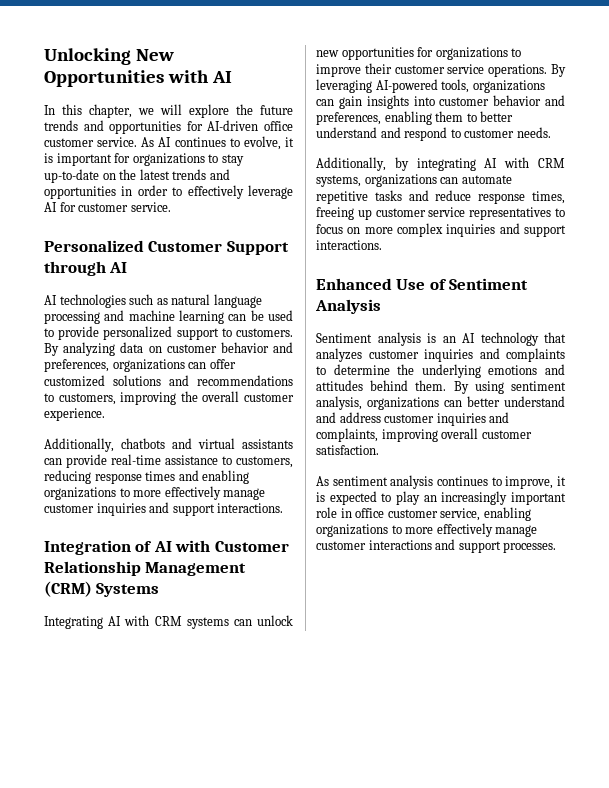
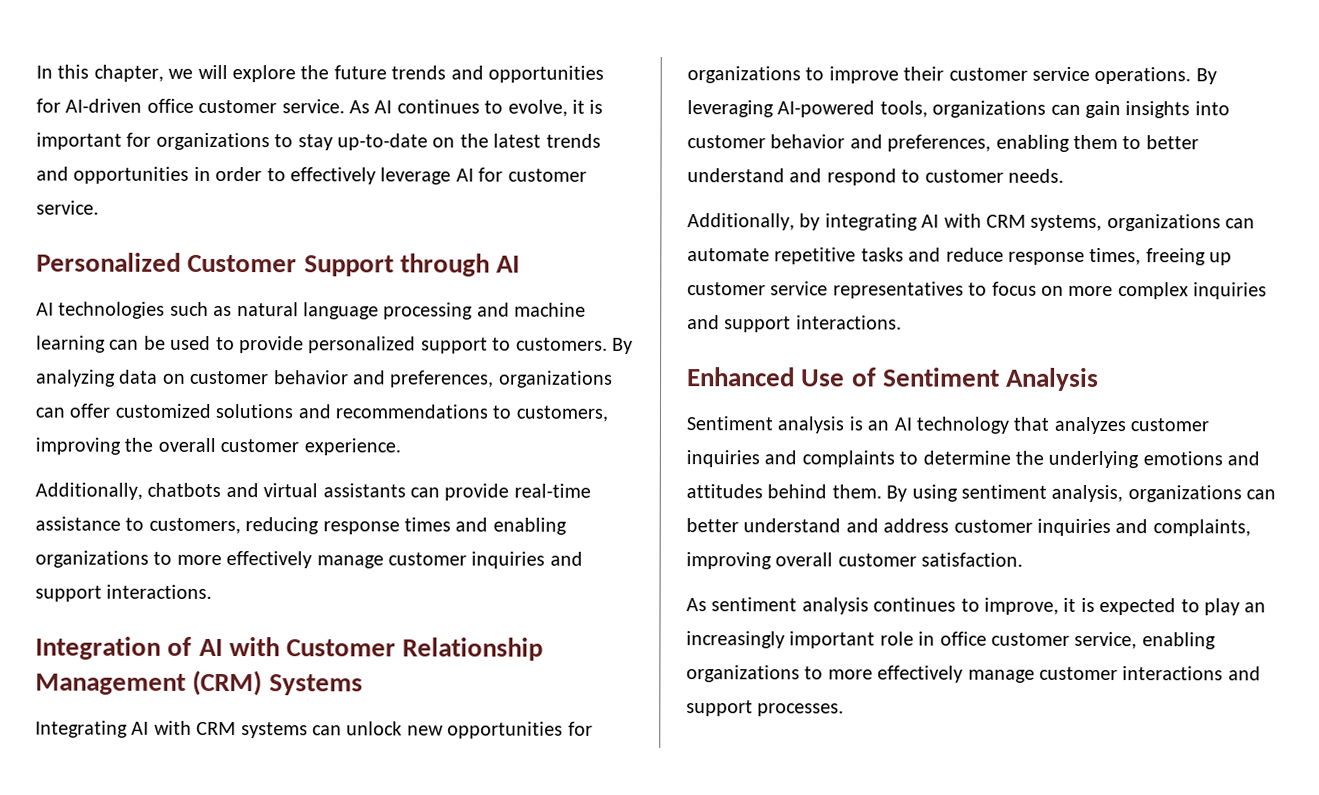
[44,48,174,65] [44,70,232,87] Unlocking New Opportunities with AI // -> (36, 72) none

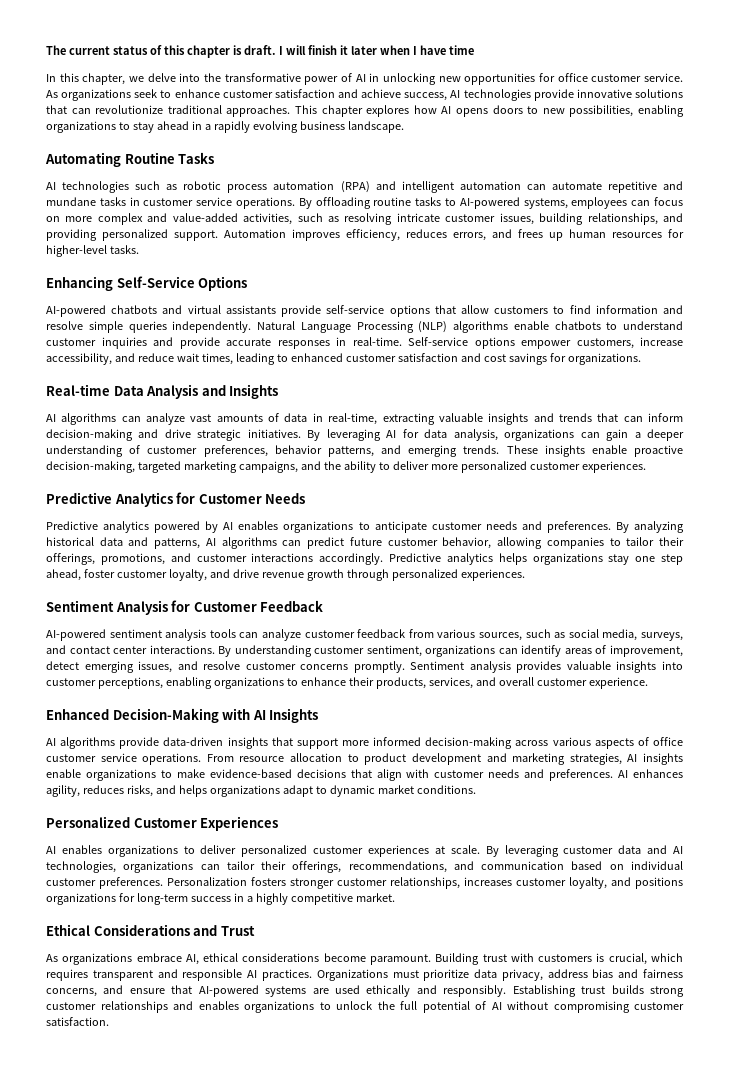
[36,64,604,83] [36,98,143,113] In this chapter, we will explore the future trends and opportunities for AI-driven -> [46,45,474,58] [46,73,556,85] The current status of this chapter is draft. I will finish it later when I have time // In this chapter, we delve into the transformative power of AI in unlocking new opportunities for
[374,99,604,117] [36,132,601,151] [36,166,587,185] [36,200,99,215] [36,252,521,277] [36,301,587,320] [36,335,633,354] [36,369,613,388] [35,403,608,422] [35,437,401,456] [35,482,591,501] [35,516,567,535] [35,550,583,569] [35,584,213,602] [35,636,544,661] [35,669,363,697] [35,720,593,739] [687,66,1217,85] [687,100,1230,119] [687,134,1199,152] [687,168,1064,186] [687,213,1256,232] [687,247,1233,266] [687,281,1268,300] [687,315,902,333] [687,367,1100,391] [686,416,1210,435] [686,450,1261,469] [686,484,1277,503] [686,518,1251,537] [686,552,1024,570] [686,597,1267,616] [686,631,1216,650] [686,665,1261,683] [686,700,845,717] AI continues to evolve, it is important for organizations to stay up-to-date on the latest trends and opportunities in order to effectively leverage AI for customer service. // Personalized Customer Support through AI // AI technologies such as natural language processing and machine learning can be used to provide personalized support to customers. By analyzing data on customer behavior and preferences, organizations can offer customized solutions and recommendations to customers, improving the overall customer experience. // Additionally, chatbots and virtual assistants can provide real-time assistance to customers, reducing response times and enabling organizations to more effectively manage customer inquiries and support interactions. // Integration of AI with Customer Relationship Management (CRM) Systems // Integrating AI with CRM systems can unlock new opportunities for organizations to improve their customer service operations. By leveraging AI-powered tools, organizations can gain insights into customer behavior and preferences, enabling them to better understand and respond to customer needs. // Additionally, by integrating AI with CRM systems, organizations can automate repetitive tasks and reduce response times, freeing up customer service representatives to focus on more complex inquiries and support interactions. // Enhanced Use of Sentiment Analysis // Sentiment analysis is an AI technology that analyzes customer inquiries and complaints to determine the underlying emotions and attitudes behind them. By using sentiment analysis, organizations can better understand and address customer inquiries and complaints, improving overall customer satisfaction. // As sentiment analysis continues to improve, it is expected to play an increasingly important role in office customer service, enabling organizations to more effectively manage customer interactions and support processes. -> [61,89,683,101] [46,105,685,117] [46,121,404,133] [45,152,215,167] [46,181,683,193] [46,197,683,209] [46,213,684,225] [46,229,684,241] [46,245,139,257] [46,276,248,291] [46,305,683,317] [46,321,683,333] [46,337,683,349] [46,353,641,365] [46,384,279,399] [46,413,684,425] [46,429,685,441] [46,445,683,457] [46,461,646,473] [46,492,306,507] [46,521,684,533] [46,537,685,549] [46,553,684,565] [46,569,525,581] [46,600,324,615] [46,629,684,641] [46,645,684,657] [46,661,684,673] [46,677,648,689] [46,708,319,723] [46,737,683,749] [46,753,684,765] [46,769,684,781] [46,785,476,797] [46,816,279,831] [46,845,684,857] [46,861,683,873] [46,877,683,889] [46,893,395,905] [46,924,255,936] [46,953,684,965] [46,969,684,981] [46,985,685,997] [46,1001,684,1013] [46,1017,109,1026] organizations seek to enhance customer satisfaction and achieve success, AI technologies provide innovative solutions that can revolutionize traditional approaches. This chapter explores how AI opens doors to new possibilities, enabling organizations to stay ahead in a rapidly evolving business landscape. // Automating Routine Tasks // AI technologies such as robotic process automation (RPA) and intelligent automation can automate repetitive and mundane tasks in customer service operations. By offloading routine tasks to AI-powered systems, employees can focus on more complex and value-added activities, such as resolving intricate customer issues, building relationships, and providing personalized support. Automation improves efficiency, reduces errors, and frees up human resources for higher-level tasks. // Enhancing Self-Service Options // AI-powered chatbots and virtual assistants provide self-service options that allow customers to find information and resolve simple queries independently. Natural Language Processing (NLP) algorithms enable chatbots to understand customer inquiries and provide accurate responses in real-time. Self-service options empower customers, increase accessibility, and reduce wait times, leading to enhanced customer satisfaction and cost savings for organizations. // Real-time Data Analysis and Insights // AI algorithms can analyze vast amounts of data in real-time, extracting valuable insights and trends that can inform decision-making and drive strategic initiatives. By leveraging AI for data analysis, organizations can gain a deeper understanding of customer preferences, behavior patterns, and emerging trends. These insights enable proactive decision-making, targeted marketing campaigns, and the ability to deliver more personalized customer experiences. // Predictive Analytics for Customer Needs // Predictive analytics powered by AI enables organizations to anticipate customer needs and preferences. By analyzing historical data and patterns, AI algorithms can predict future customer behavior, allowing companies to tailor their offerings, promotions, and customer interactions accordingly. Predictive analytics helps organizations stay one step ahead, foster customer loyalty, and drive revenue growth through personalized experiences. // Sentiment Analysis for Customer Feedback // AI-powered sentiment analysis tools can analyze customer feedback from various sources, such as social media, surveys, and contact center interactions. By understanding customer sentiment, organizations can identify areas of improvement, detect emerging issues, and resolve customer concerns promptly. Sentiment analysis provides valuable insights into customer perceptions, enabling organizations to enhance their products, services, and overall customer experience. // Enhanced Decision-Making with AI Insights // AI algorithms provide data-driven insights that support more informed decision-making across various aspects of office customer service operations. From resource allocation to product development and marketing strategies, AI insights enable organizations to make evidence-based decisions that align with customer needs and preferences. AI enhances agility, reduces risks, and helps organizations adapt to dynamic market conditions. // Personalized Customer Experiences // AI enables organizations to deliver personalized customer experiences at scale. By leveraging customer data and AI technologies, organizations can tailor their offerings, recommendations, and communication based on individual customer preferences. Personalization fosters stronger customer relationships, increases customer loyalty, and positions organizations for long-term success in a highly competitive market. // Ethical Considerations and Trust // As organizations embrace AI, ethical considerations become paramount. Building trust with customers is crucial, which requires transparent and responsible AI practices. Organizations must prioritize data privacy, address bias and fairness concerns, and ensure that AI-powered systems are used ethically and responsibly. Establishing trust builds strong customer relationships and enables organizations to unlock the full potential of AI without compromising customer satisfaction.

